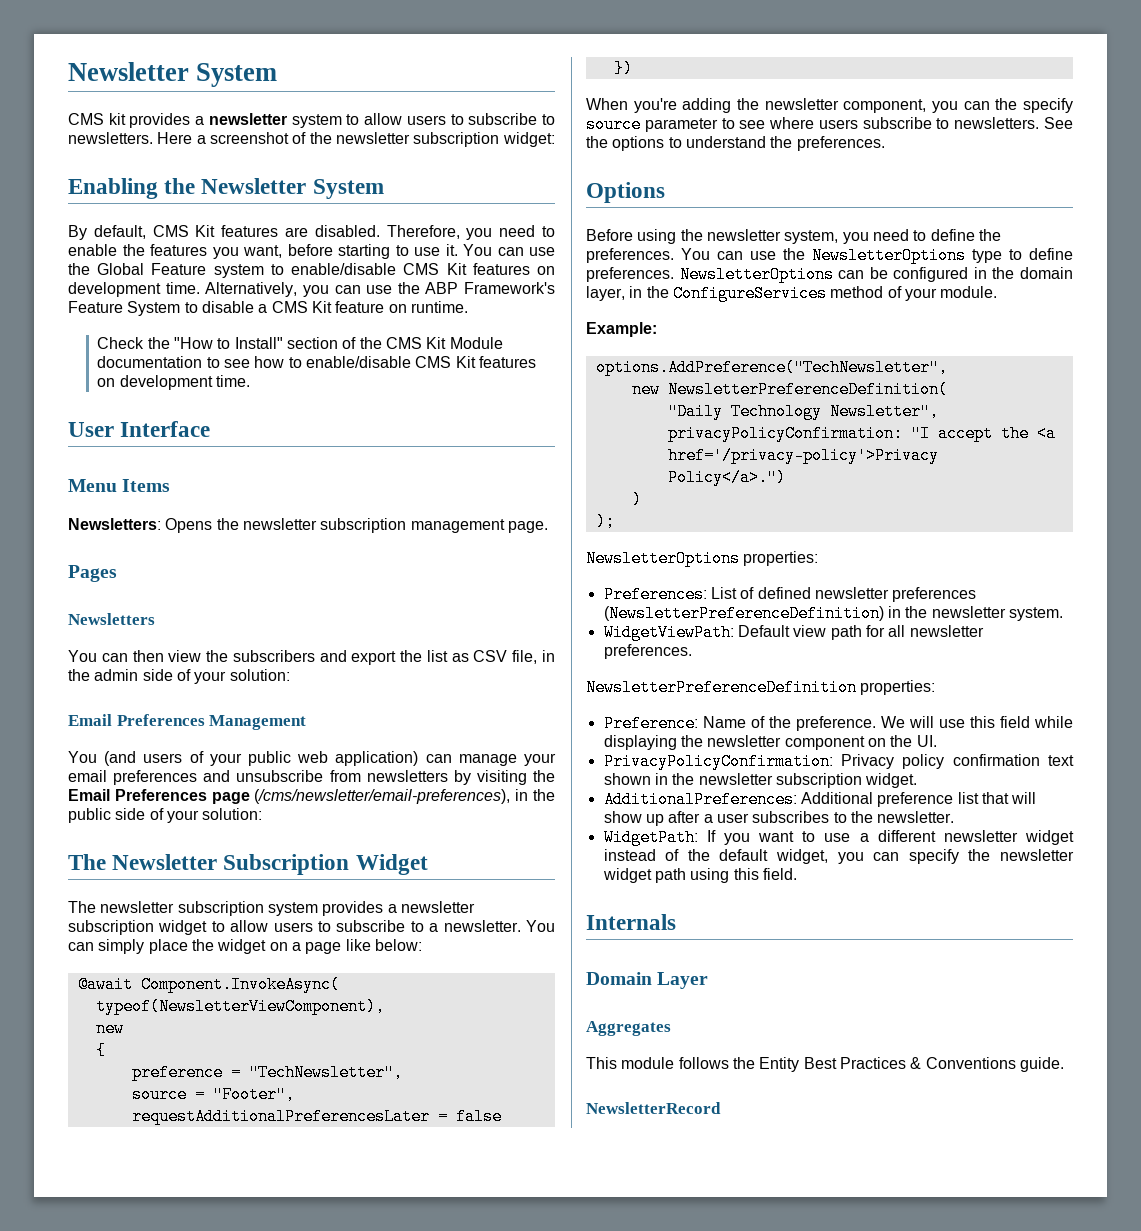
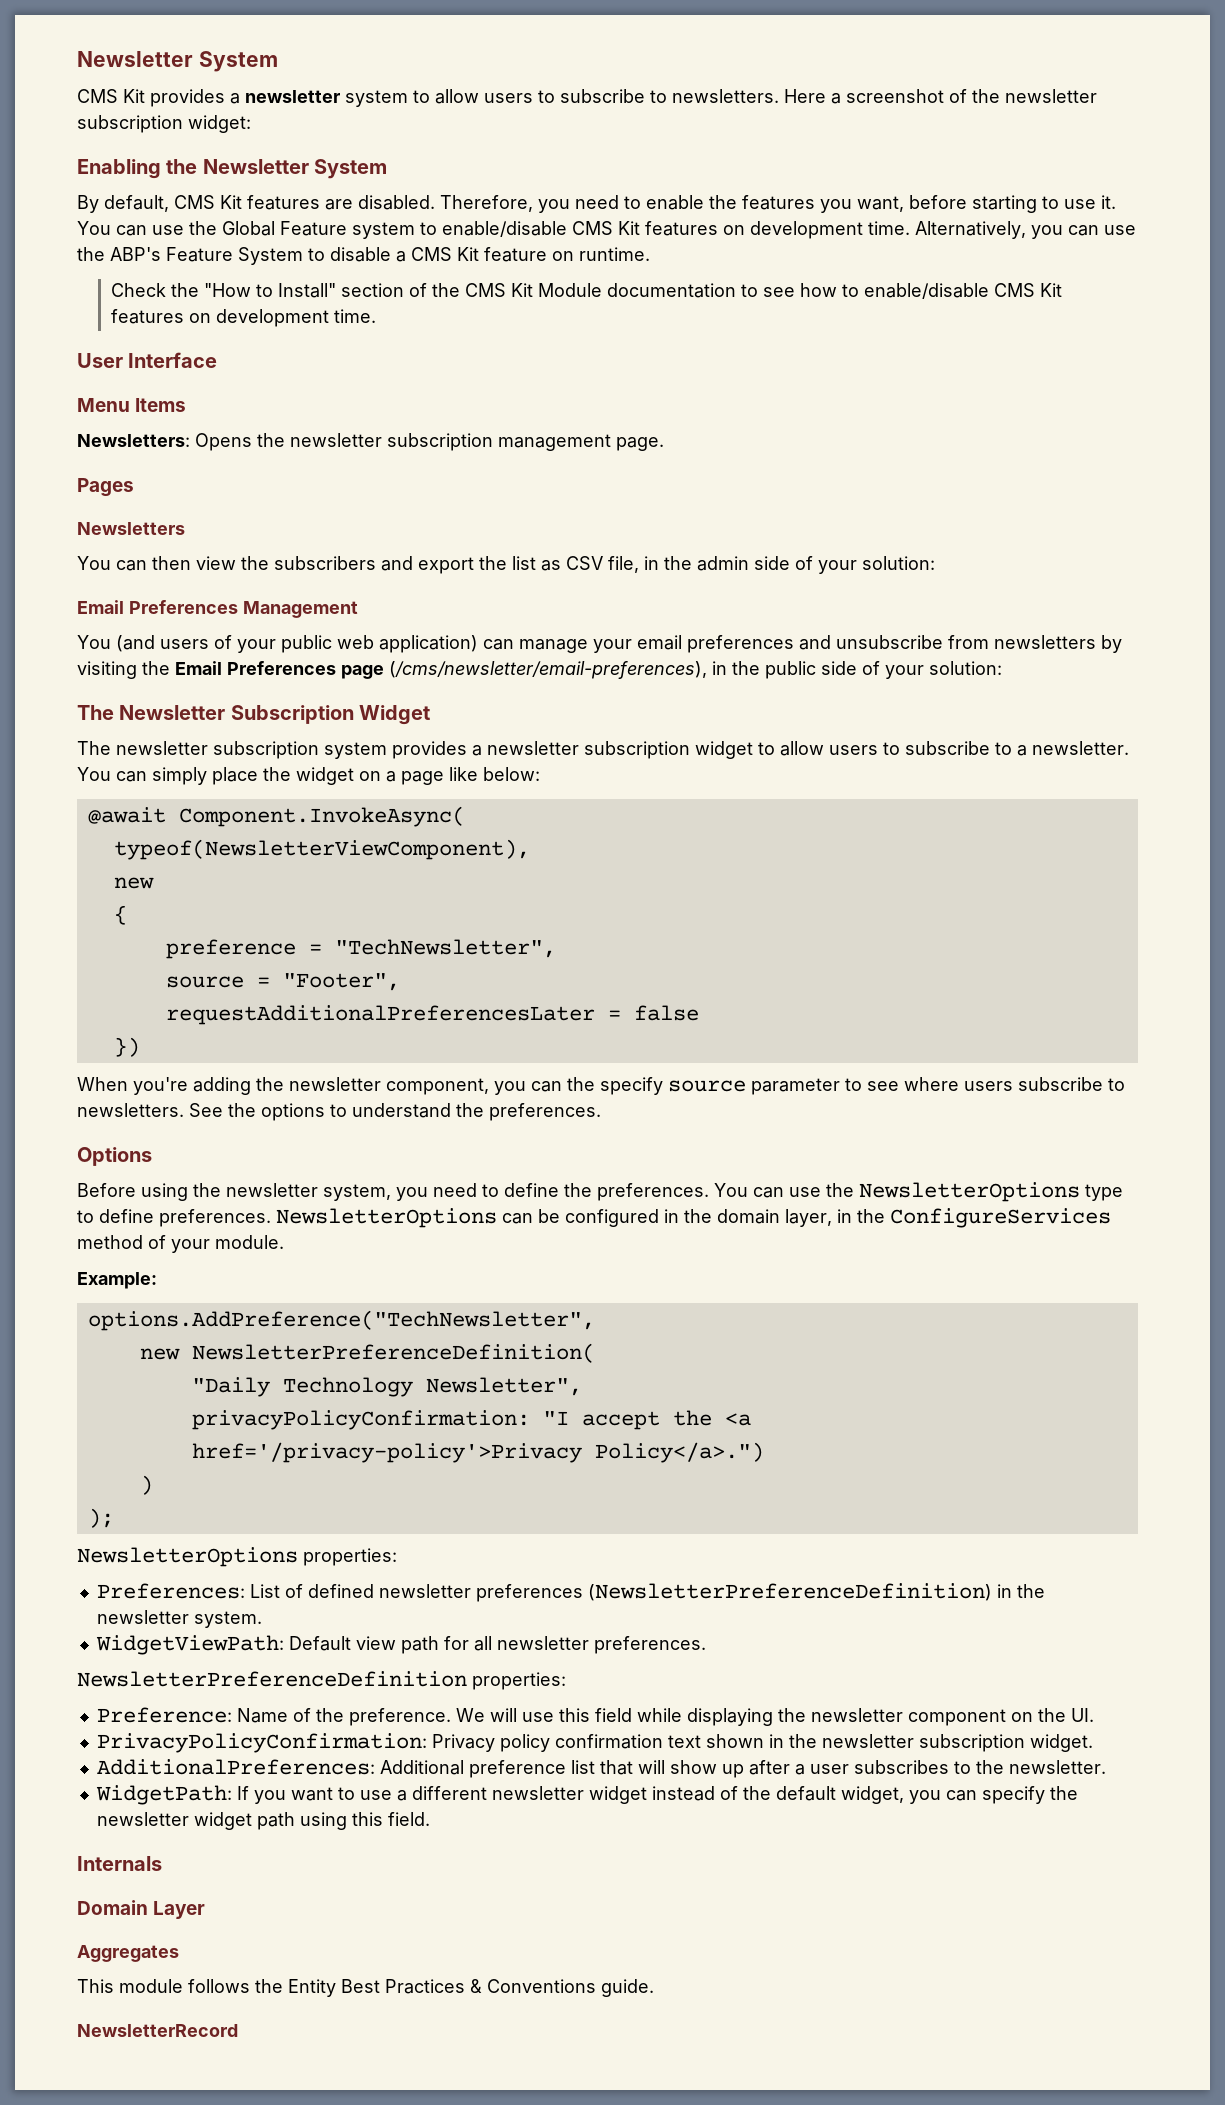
[108,113,126,125] kit -> [123,89,145,103] Kit
[425,282,555,294] ABP Framework's -> [110,247,161,261] ABP's

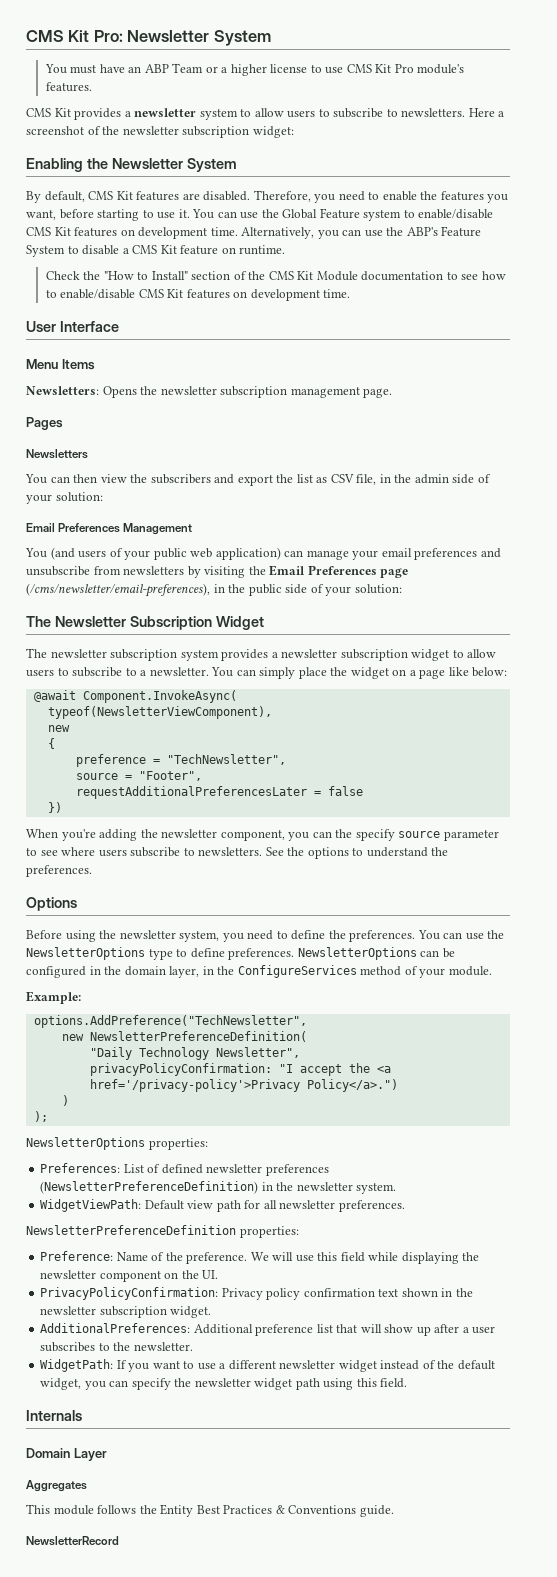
[77,51,278,72] Newsletter System -> [26,30,271,46] [44,63,465,76] [45,82,92,92] CMS Kit Pro: Newsletter System // You must have an ABP Team or a higher license to use CMS Kit Pro module's features.

